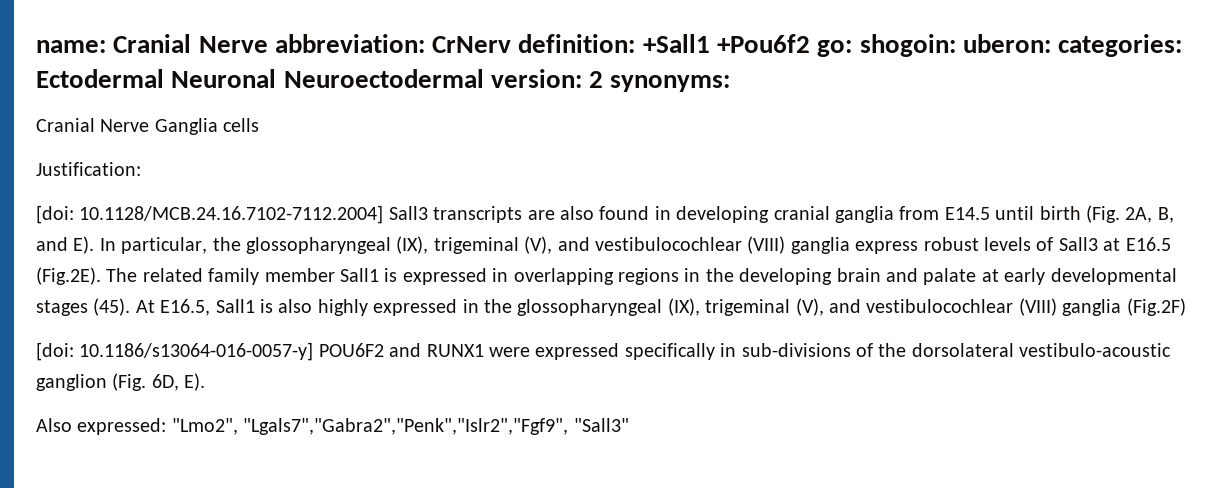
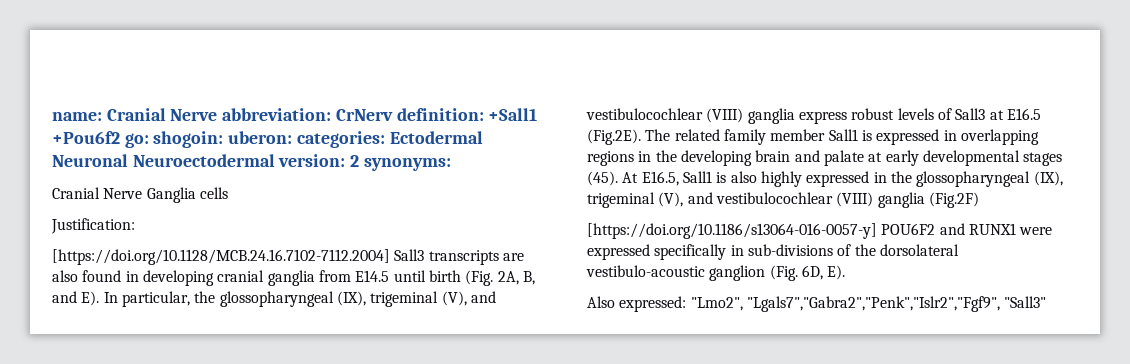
[36,205,384,224] [doi: 10.1128/MCB.24.16.7102-7112.2004] -> [52,249,390,265] [https://doi.org/10.1128/MCB.24.16.7102-7112.2004]
[36,342,314,361] [doi: 10.1186/s13064-016-0057-y] -> [587,223,877,239] [https://doi.org/10.1186/s13064-016-0057-y]

